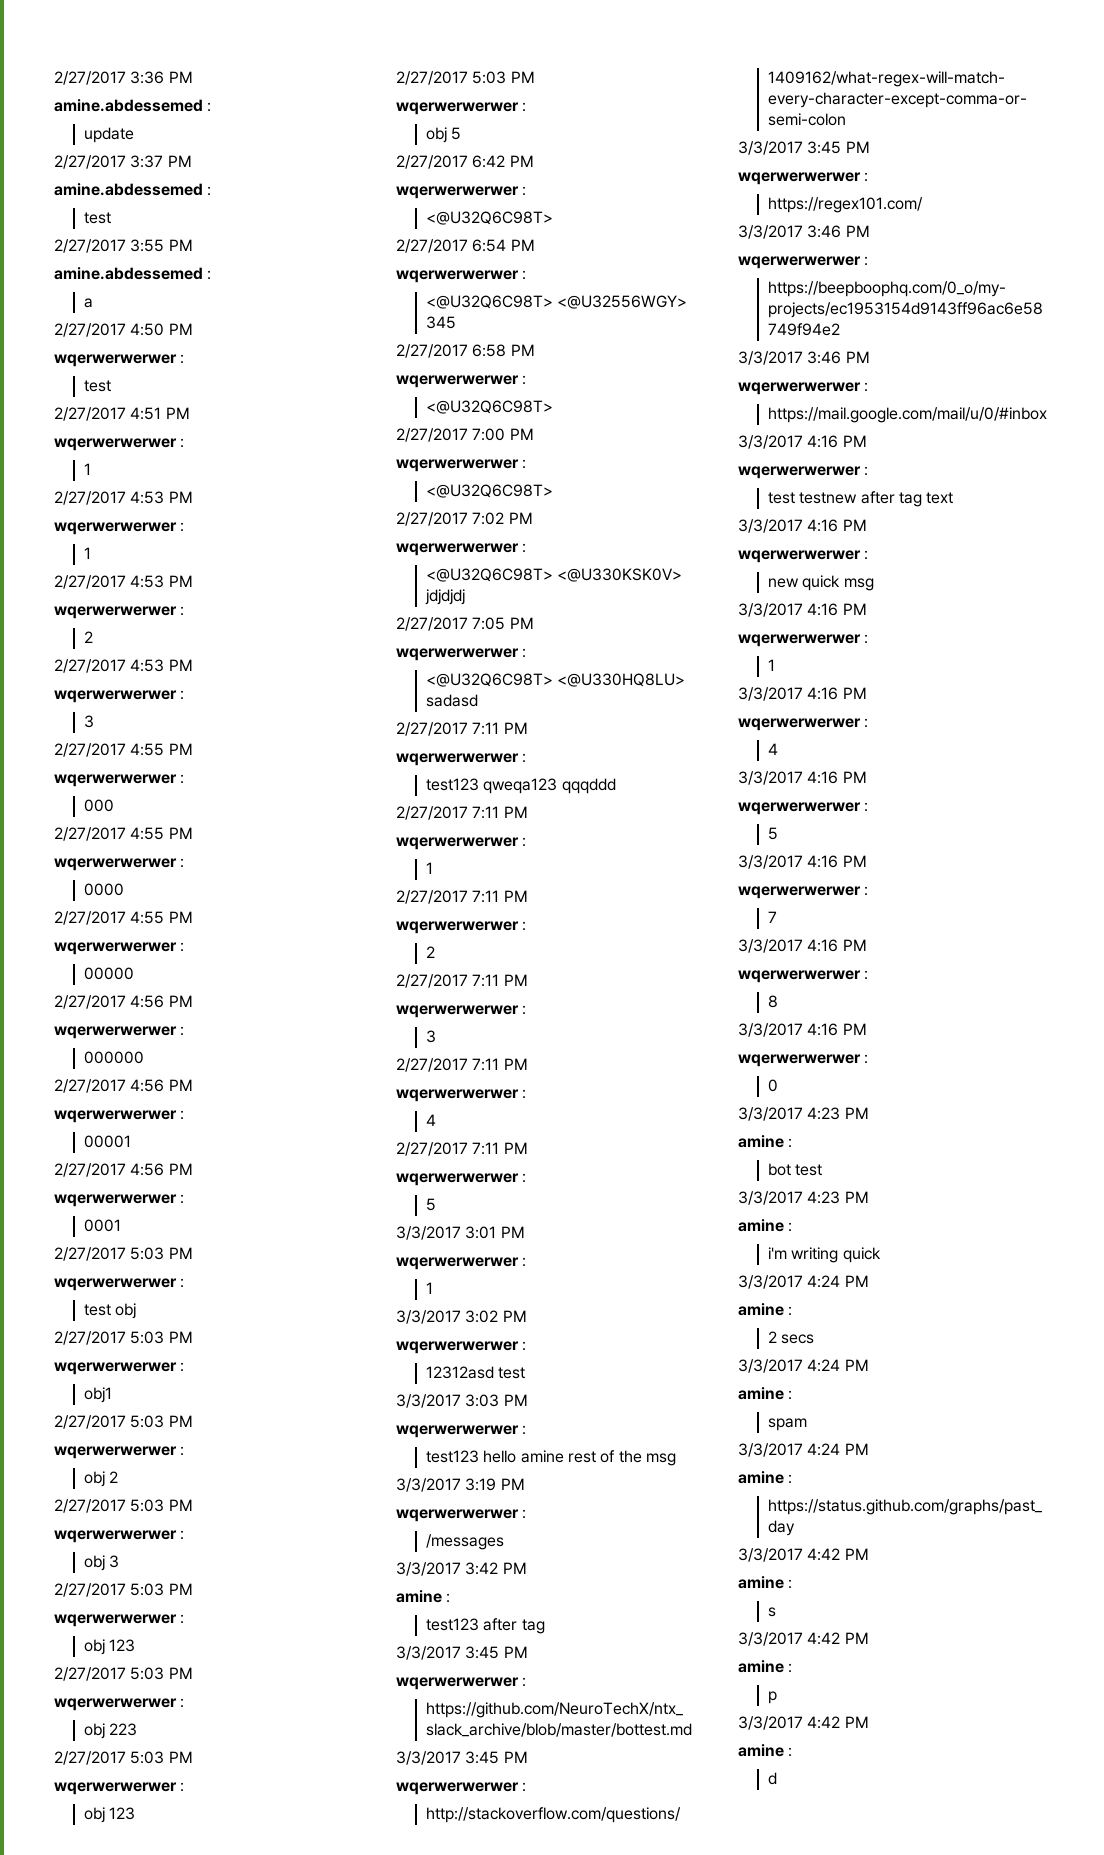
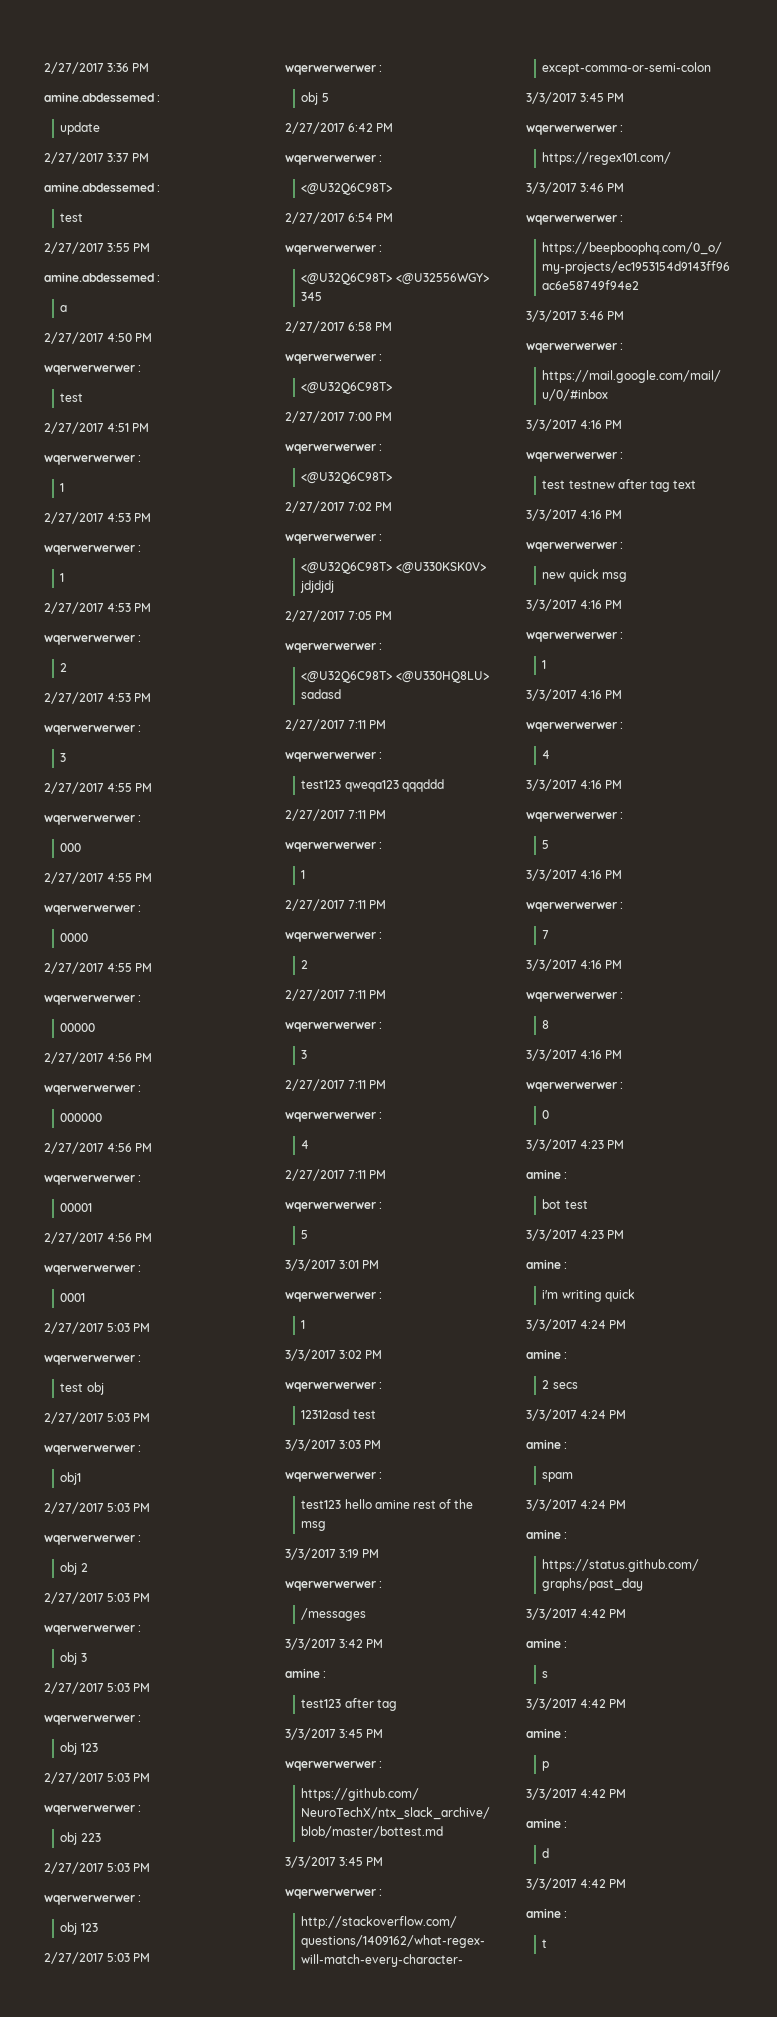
(778, 1778) none -> [526,1878,627,1890] [526,1908,568,1918] [542,1939,548,1948] // 3/3/2017 4:42 PM // amine : // t

